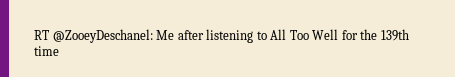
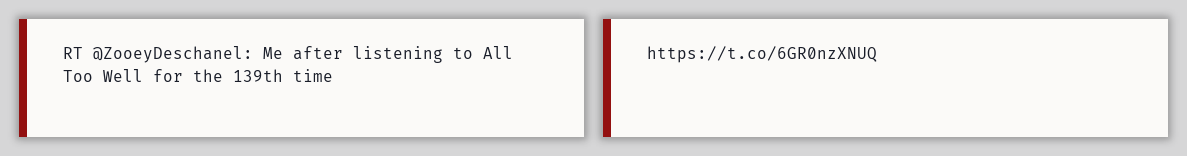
(59, 51) none -> [647,46,877,63] https://t.co/6GR0nzXNUQ

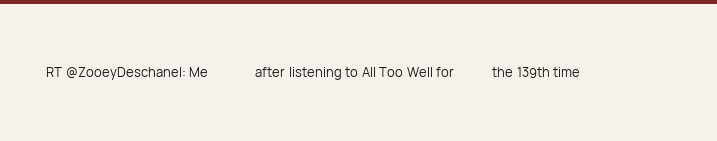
[647,46,877,63] https://t.co/6GR0nzXNUQ -> (581, 72) none

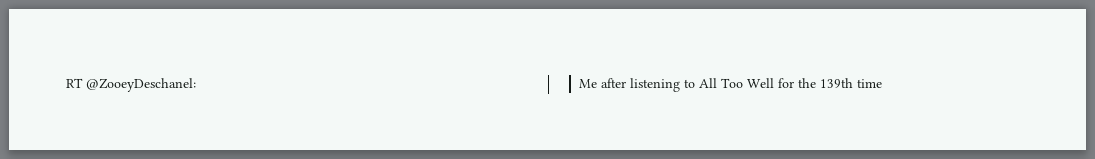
(186, 73) none -> (196, 85) //

